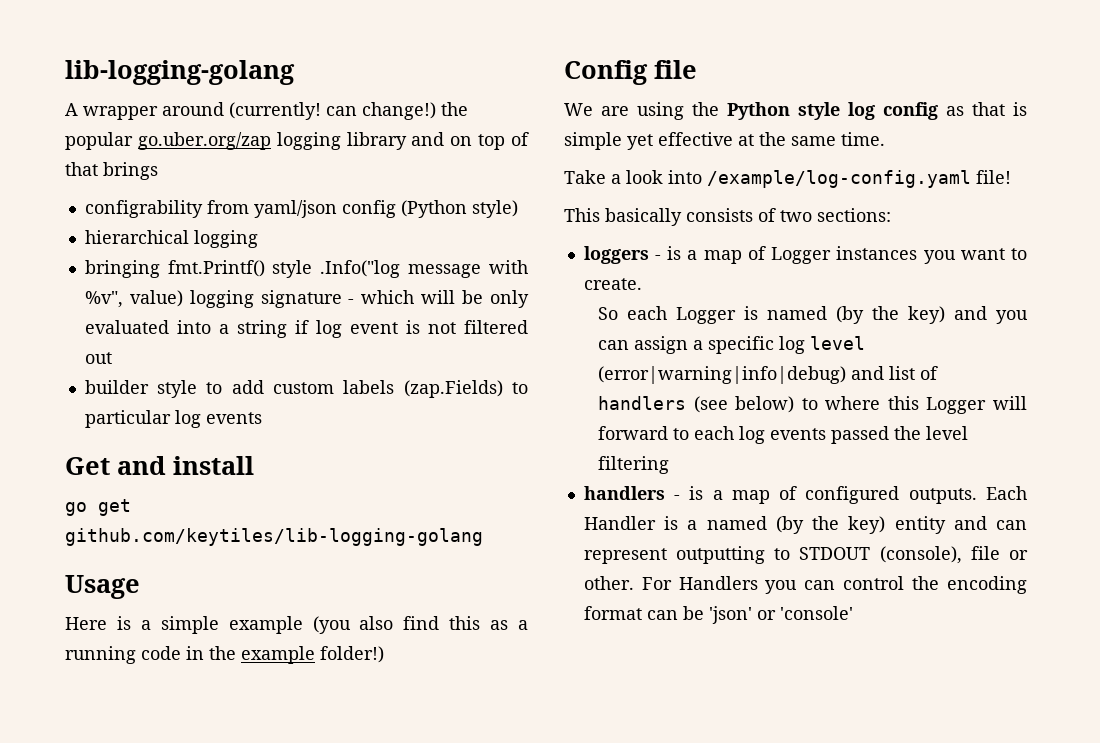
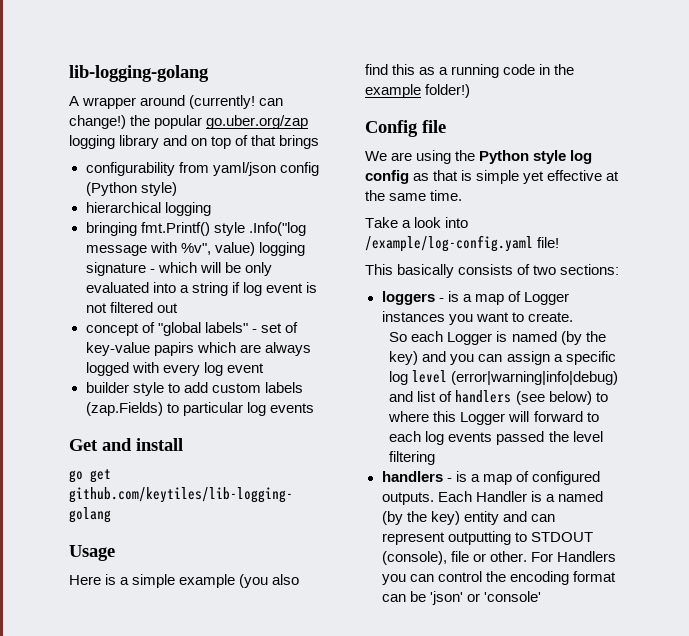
[84,200,203,218] configrability -> [85,162,175,176] configurability
(112, 358) none -> [85,322,298,336] [85,342,311,356] [85,362,264,376] // concept of "global labels" - set of key-value papirs which are always logged with every log event

